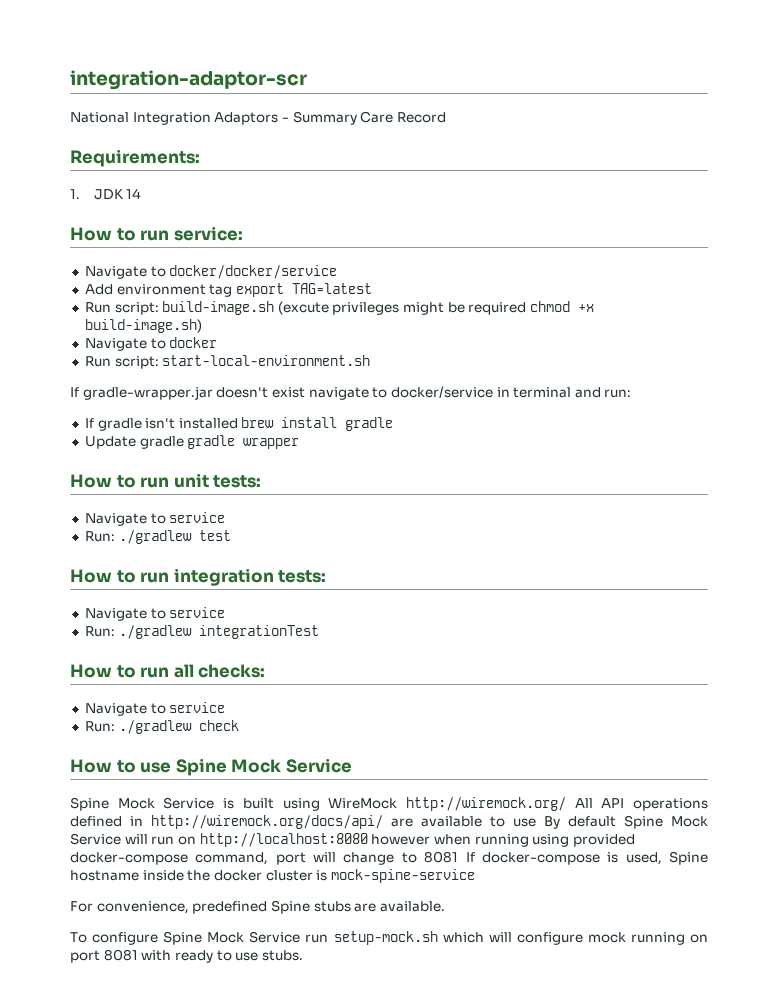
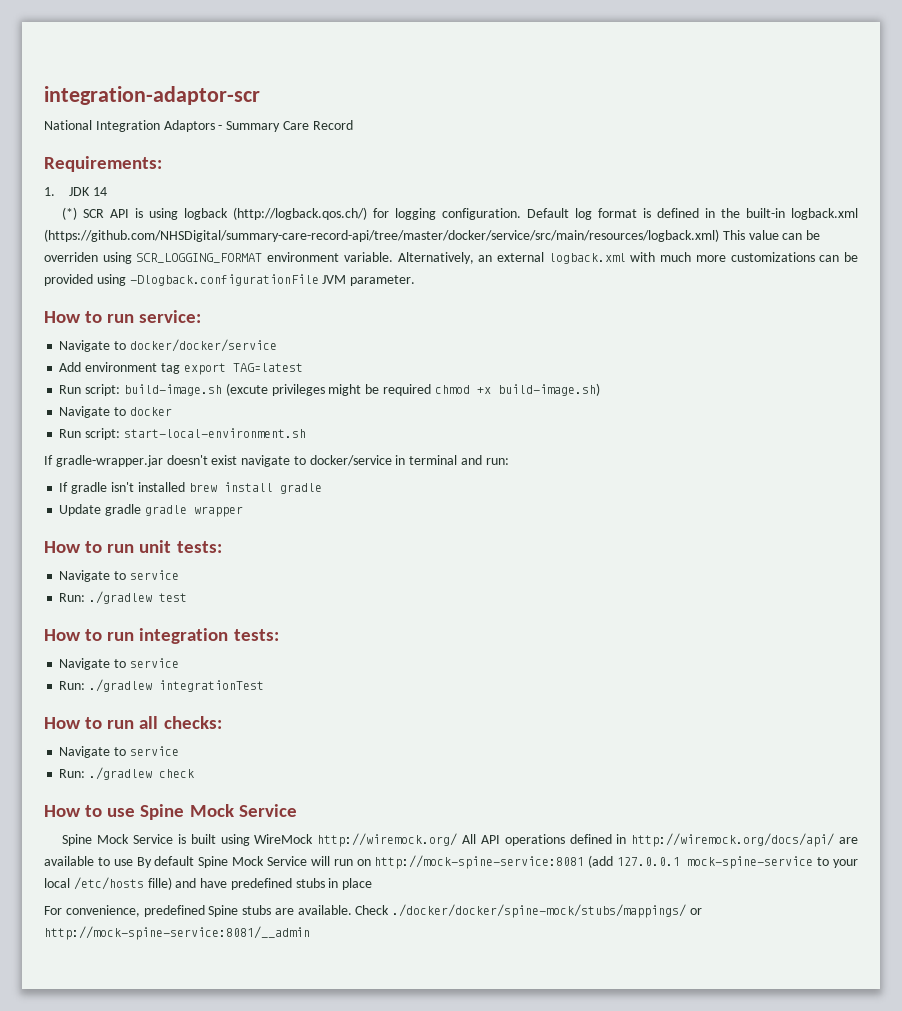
(142, 193) none -> [62,207,859,220] [44,229,821,242] [44,252,858,264] [44,274,416,286] // (*) SCR API is using logback (http://logback.qos.ch/) for logging configuration. Default log format is defined in the built-in logback.xml (https://github.com/NHSDigital/summary-care-record-api/tree/master/docker/service/src/main/resources/logback.xml) This value can be overriden using SCR_LOGGING_FORMAT environment variable. Alternatively, an external logback.xml with much more customizations can be provided using -Dlogback.configurationFile JVM parameter.
[199,833,635,847] [70,851,709,865] [70,869,475,883] http://localhost:8080 however when running using provided docker-compose command, port will change to 8081 If docker-compose is used, Spine hostname inside the docker cluster is mock-spine-service -> [374,855,858,869] [44,877,373,890] http://mock-spine-service:8081 (add 127.0.0.1 mock-spine-service to your local /etc/hosts fille) and have predefined stubs in place
[70,931,709,945] [70,949,303,963] // To configure Spine Mock Service run setup-mock.sh which will configure mock running on port 8081 with ready to use stubs. -> [355,904,703,918] [44,926,310,940] Check ./docker/docker/spine-mock/stubs/mappings/ or http://mock-spine-service:8081/__admin

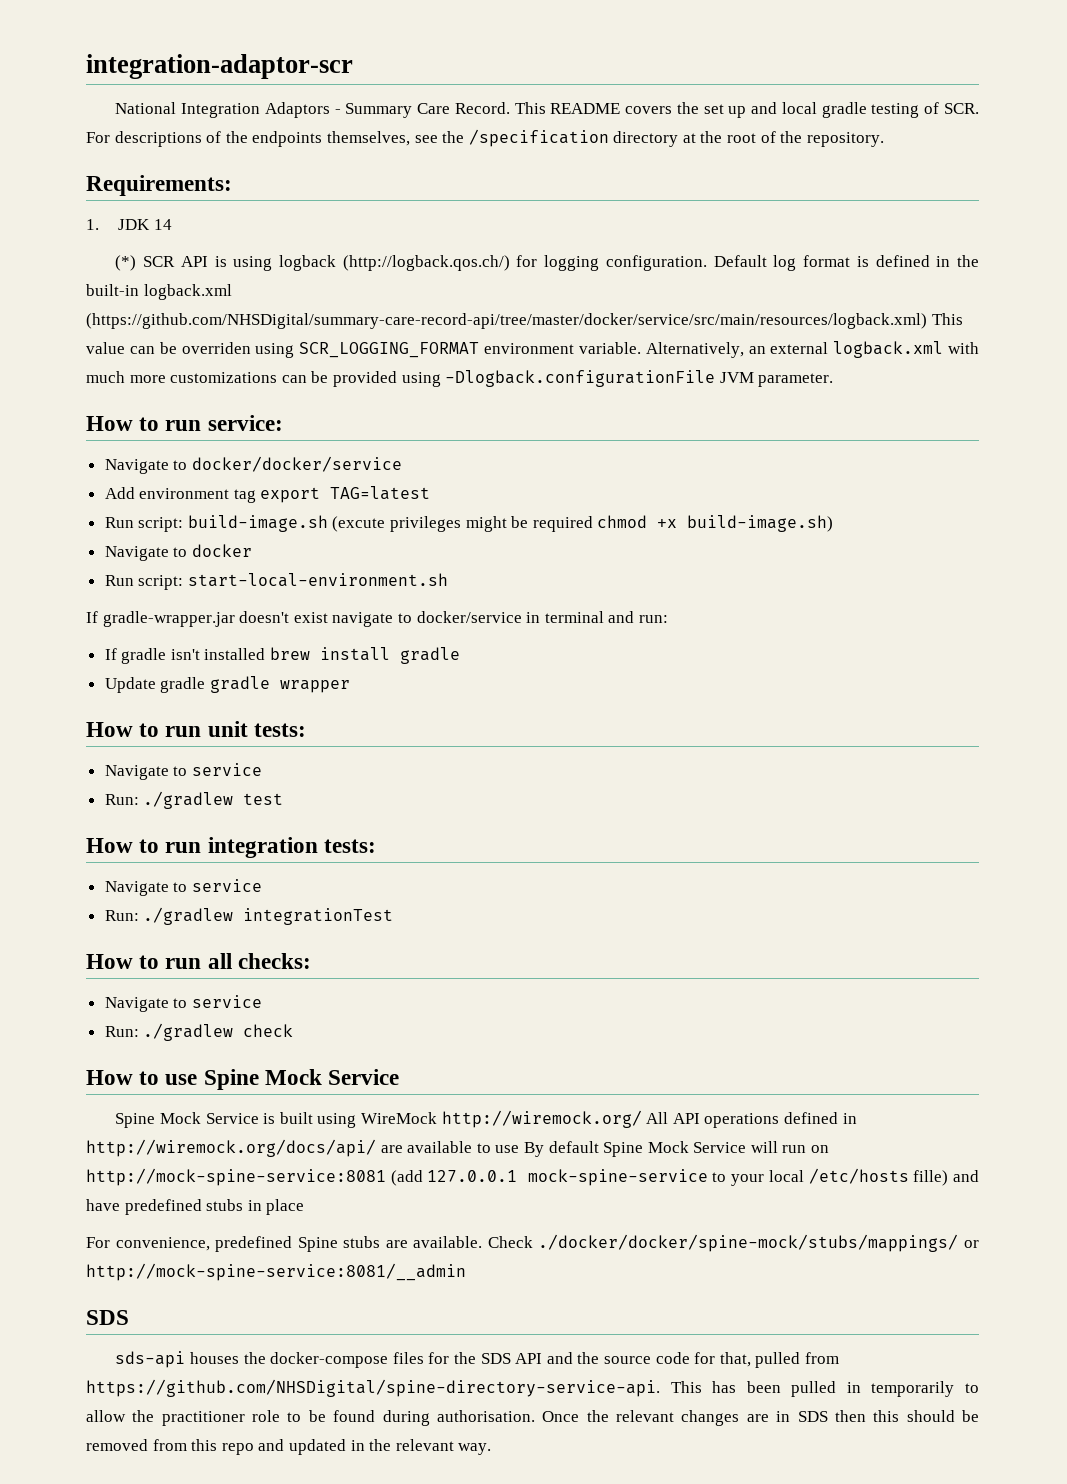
[312,120,353,130] Record -> [454,102,980,118] [86,129,884,147] Record. This README covers the set up and local gradle testing of SCR. For descriptions of the endpoints themselves, see the /specification directory at the root of the repository.
(310, 933) none -> [86,1310,129,1325] [115,1351,839,1368] [86,1379,979,1397] [86,1410,979,1426] [86,1439,492,1455] // SDS // sds-api houses the docker-compose files for the SDS API and the source code for that, pulled from https://github.com/NHSDigital/spine-directory-service-api. This has been pulled in temporarily to allow the practitioner role to be found during authorisation. Once the relevant changes are in SDS then this should be removed from this repo and updated in the relevant way.

